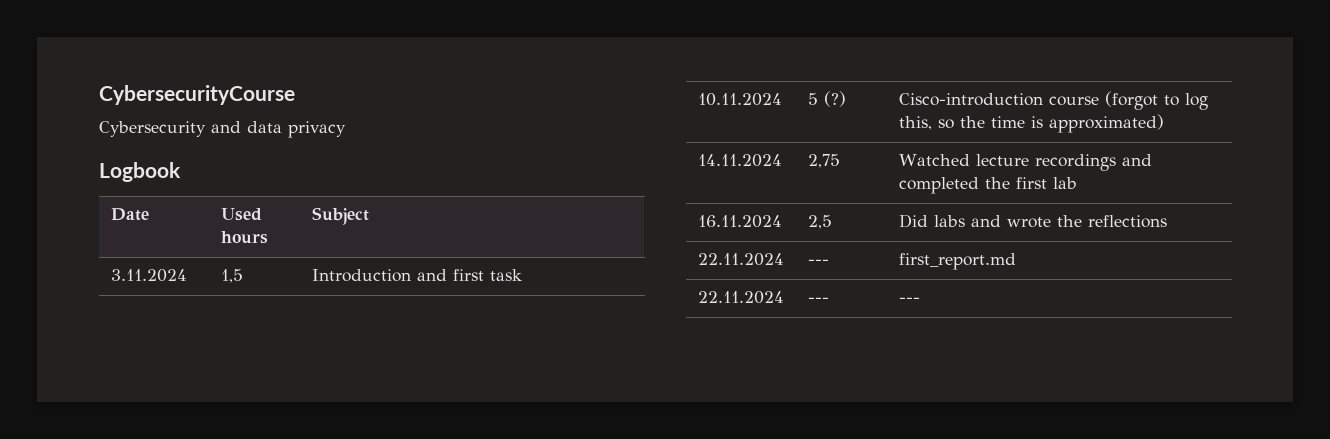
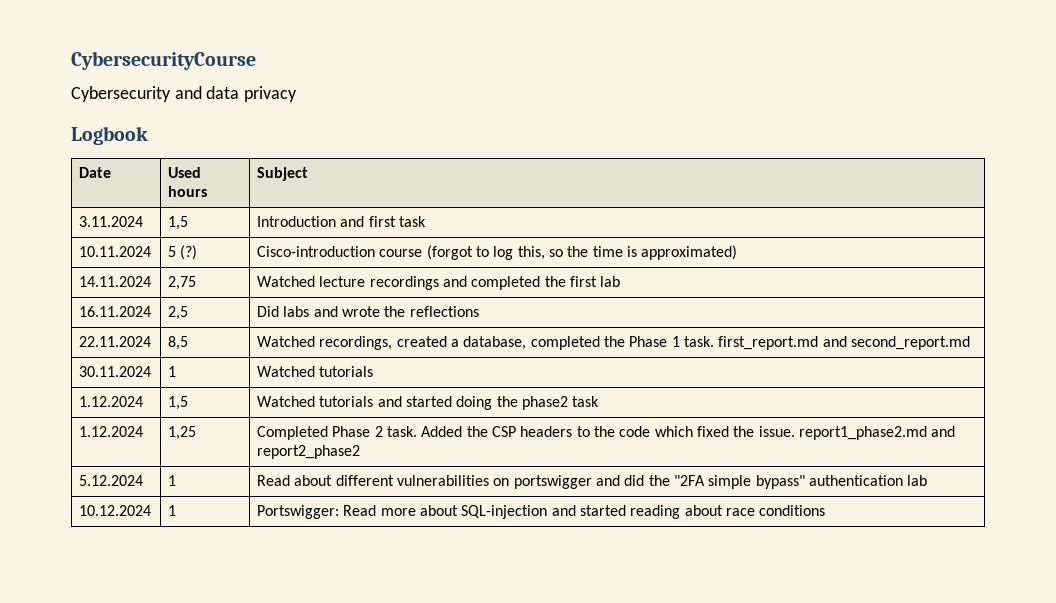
[807,259,829,265] [898,253,1016,270] [697,291,784,304] [807,297,829,303] [898,297,920,303] --- | first_report.md // 22.11.2024 | --- | --- -> [168,336,189,350] [257,336,970,350] [79,366,152,377] [168,366,177,377] [257,366,374,377] [79,396,144,407] [168,396,189,410] [257,396,600,410] [79,426,144,437] [168,426,197,440] [257,426,956,440] [257,445,361,459] [79,475,144,486] [168,475,177,486] [257,475,928,489] [79,505,152,516] [168,505,177,516] [257,505,826,519] 8,5 | Watched recordings, created a database, completed the Phase 1 task. first_report.md and second_report.md // 30.11.2024 | 1 | Watched tutorials // 1.12.2024 | 1,5 | Watched tutorials and started doing the phase2 task // 1.12.2024 | 1,25 | Completed Phase 2 task. Added the CSP headers to the code which fixed the issue. report1_phase2.md and report2_phase2 // 5.12.2024 | 1 | Read about different vulnerabilities on portswigger and did the "2FA simple bypass" authentication lab // 10.12.2024 | 1 | Portswigger: Read more about SQL-injection and started reading about race conditions

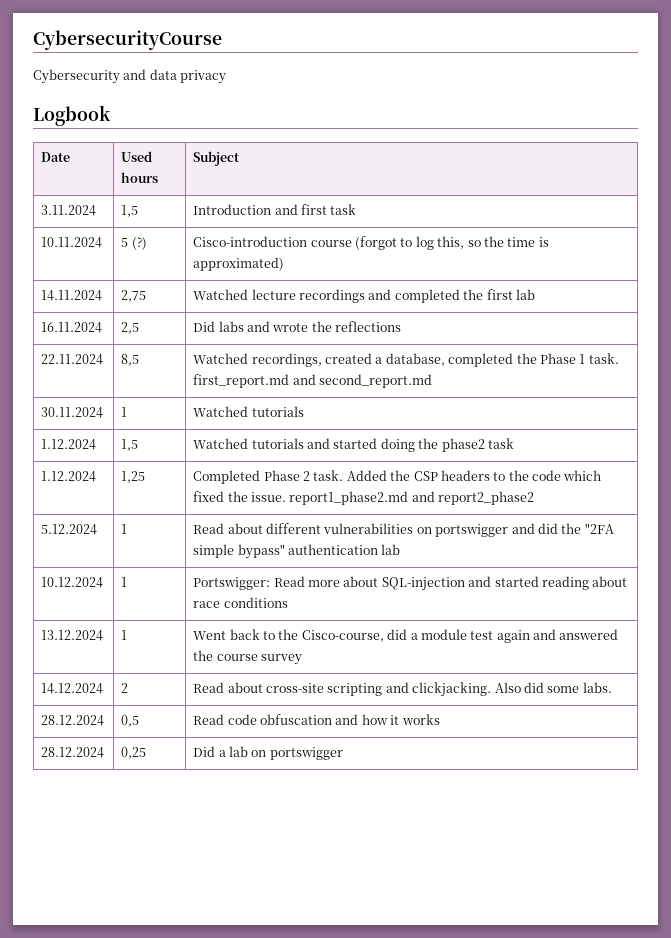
(826, 510) none -> [41,630,104,641] [121,630,128,640] [193,629,619,643] [193,650,303,665] [41,683,104,694] [121,683,129,693] [193,682,612,697] [41,715,105,726] [121,715,140,727] [193,714,440,725] [41,747,105,758] [121,747,147,759] [193,746,343,760] // 13.12.2024 | 1 | Went back to the Cisco-course, did a module test again and answered the course survey // 14.12.2024 | 2 | Read about cross-site scripting and clickjacking. Also did some labs. // 28.12.2024 | 0,5 | Read code obfuscation and how it works // 28.12.2024 | 0,25 | Did a lab on portswigger

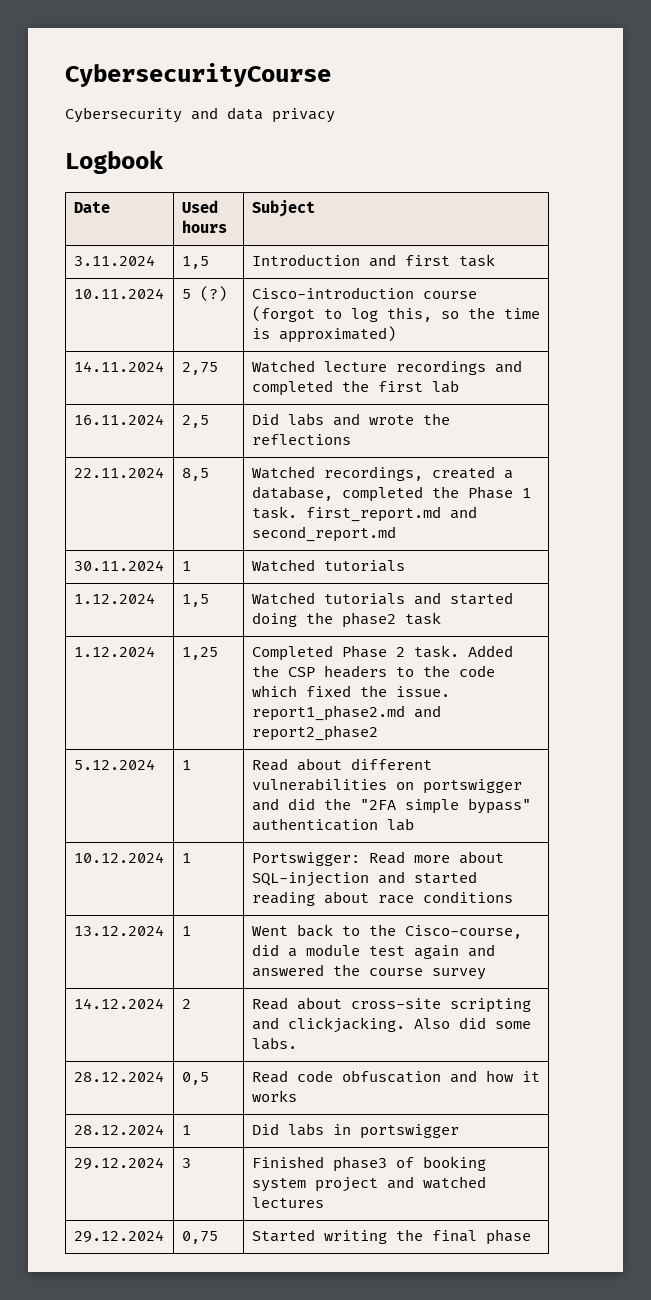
[121,747,147,759] [193,746,343,760] 0,25 | Did a lab on portswigger -> [181,1125,191,1135] [251,1123,459,1139] [73,1157,164,1170] [181,1158,191,1168] [251,1156,486,1172] [251,1176,486,1192] [251,1197,324,1208] [73,1230,164,1243] [181,1231,218,1244] [251,1229,531,1245] 1 | Did labs in portswigger // 29.12.2024 | 3 | Finished phase3 of booking system project and watched lectures // 29.12.2024 | 0,75 | Started writing the final phase

